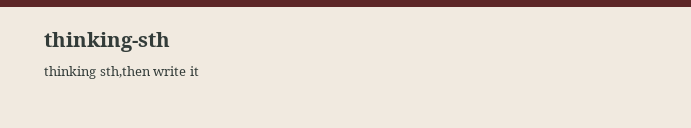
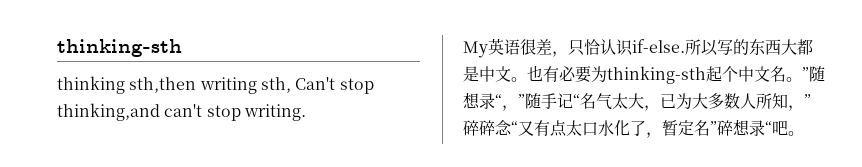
[153,66,199,76] write it -> [199,77,374,94] [57,103,306,121] [463,38,813,58] [463,65,825,84] [463,92,811,111] [463,119,804,138] writing sth, Can't stop thinking,and can't stop writing. // My英语很差，只恰认识if-else.所以写的东西大都是中文。也有必要为thinking-sth起个中文名。”随想录“，”随手记“名气太大，已为大多数人所知，”碎碎念“又有点太口水化了，暂定名”碎想录“吧。

